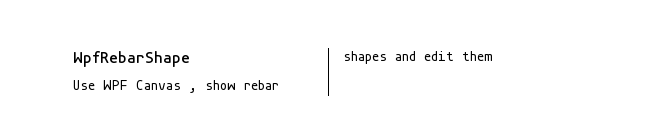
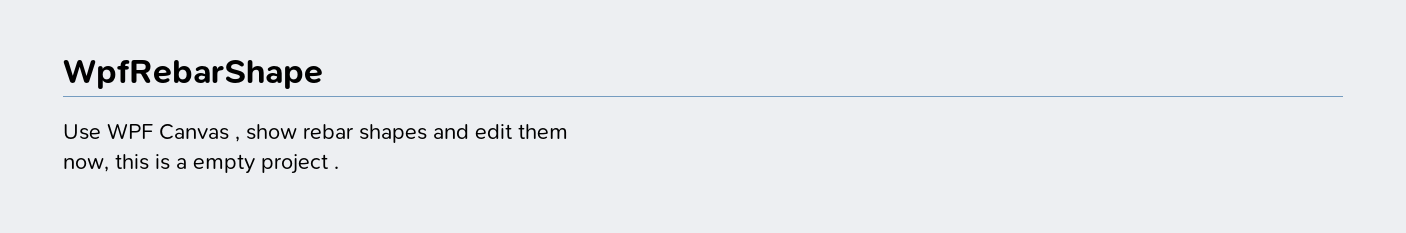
(493, 56) none -> [63,154,339,174] // now, this is a empty project .

